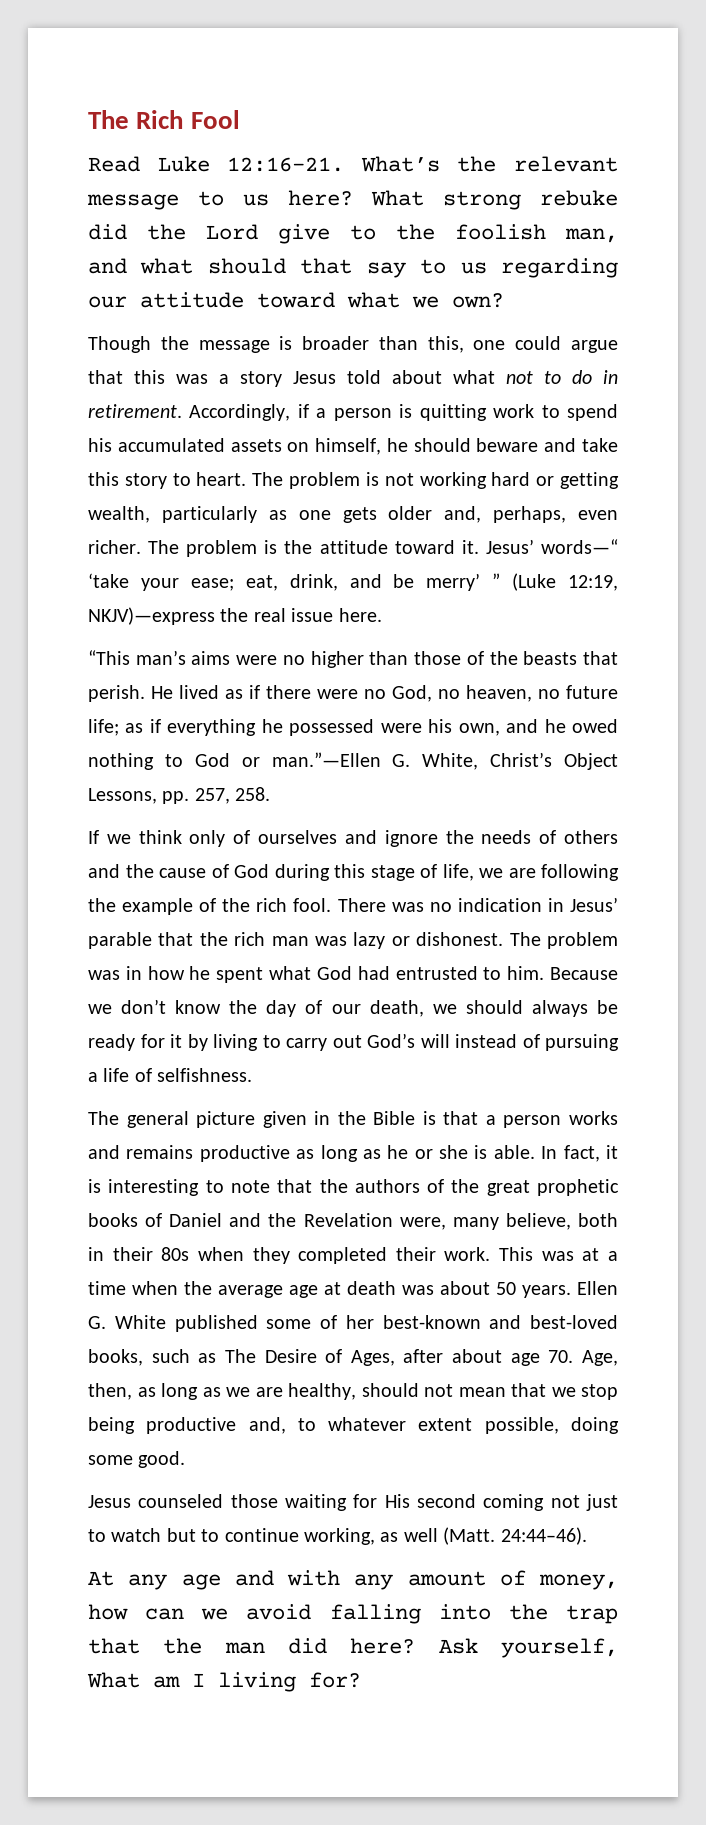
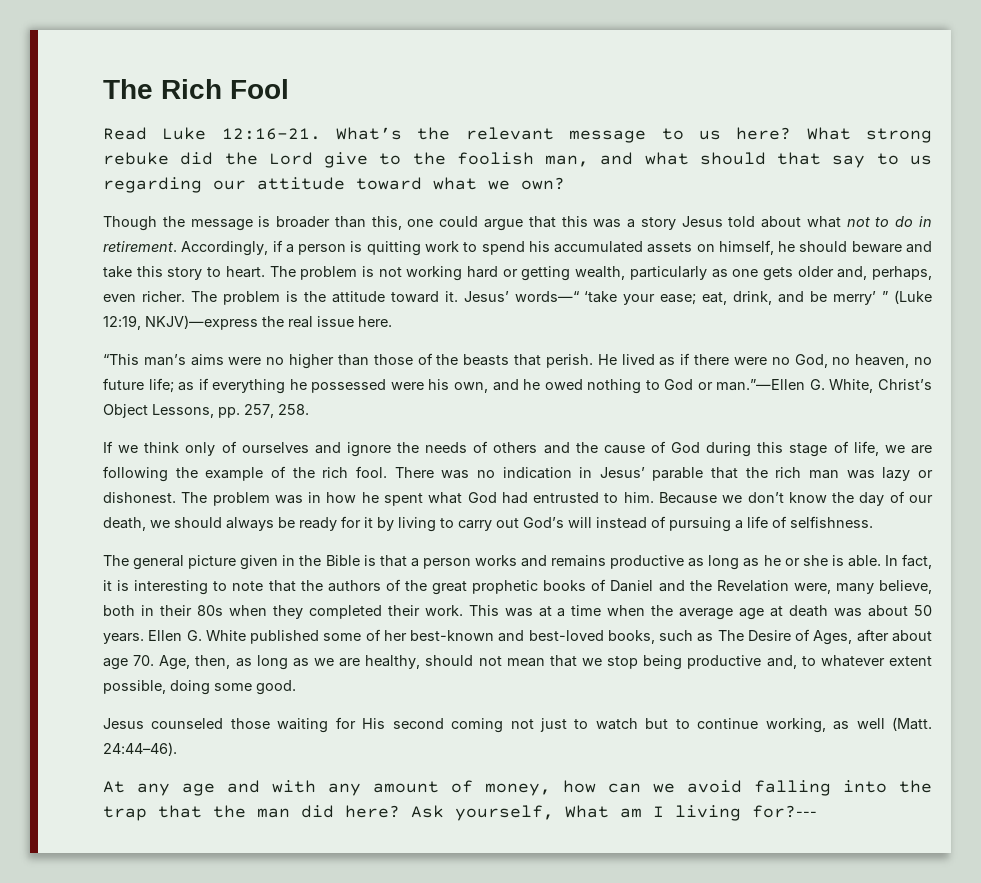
[309,1672,361,1688] for? -> [752,805,817,818] for?---

